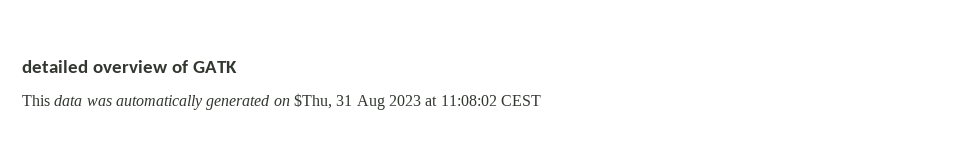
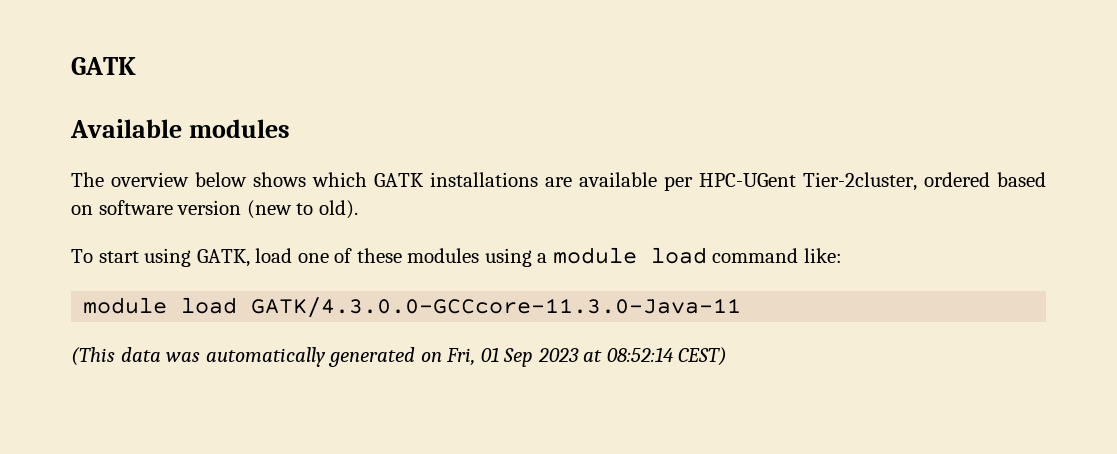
[22,60,237,73] [22,95,50,106] detailed overview of GATK // This -> [71,57,136,75] [70,119,291,138] [71,172,1046,191] [71,200,358,219] [71,247,842,267] [83,297,742,318] [71,347,115,366] GATK // Available modules // The overview below shows which GATK installations are available per HPC-UGent Tier-2cluster, ordered based on software version (new to old). // To start using GATK, load one of these modules using a module load command like: // module load GATK/4.3.0.0-GCCcore-11.3.0-Java-11 // (This
[293,93,541,110] $Thu, 31 Aug 2023 at 11:08:02 CEST -> [446,347,728,367] Fri, 01 Sep 2023 at 08:52:14 CEST)

